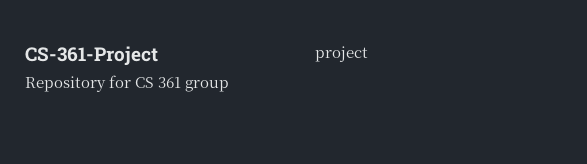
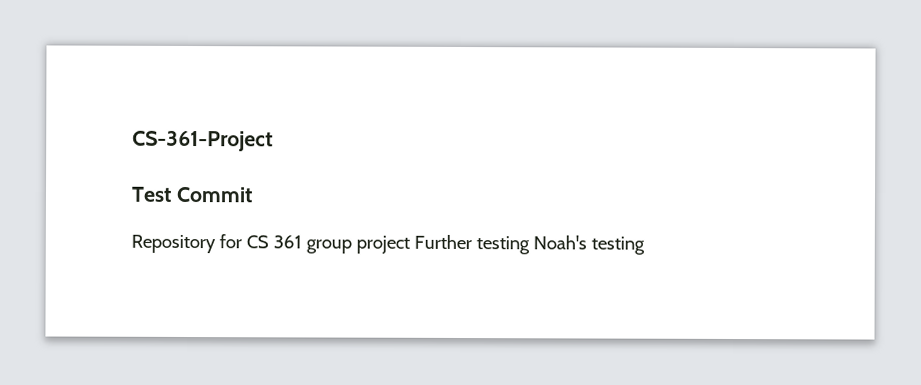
(158, 56) none -> [131,186,253,203] // Test Commit
(368, 54) none -> [413,234,645,255] Further testing Noah's testing

